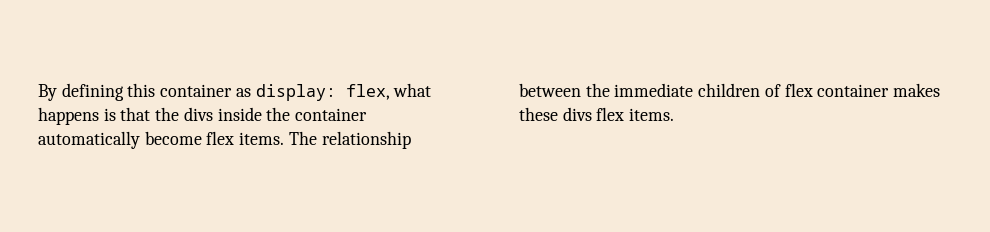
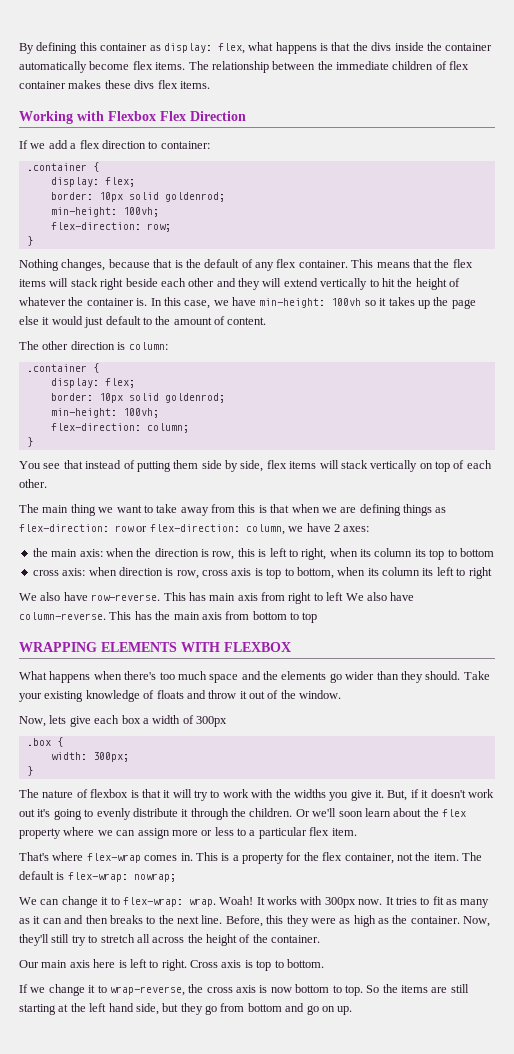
(675, 114) none -> [19,111,246,124] [19,140,210,149] [26,162,99,172] [50,177,135,187] [50,192,225,202] [50,207,159,217] [50,222,171,232] [26,236,33,246] [19,259,473,271] [19,278,460,290] [19,297,476,309] [19,316,267,328] [19,341,168,350] [26,363,99,373] [50,378,135,388] [50,393,225,403] [50,408,159,418] [50,423,189,433] [26,437,33,447] [19,460,492,472] [19,479,47,488] [19,504,447,516] [19,523,370,535] [32,548,494,560] [32,567,492,579] [19,592,415,604] [19,611,318,623] [19,642,291,652] [19,671,490,683] [19,690,342,702] [19,715,227,727] [26,737,63,747] [50,752,129,762] [26,766,33,776] [19,789,494,801] [19,808,466,820] [19,827,357,839] [19,852,482,864] [19,871,176,882] [19,896,490,908] [19,915,491,927] [19,934,321,946] [19,959,324,971] [19,984,469,996] [19,1003,353,1015] // Working with Flexbox Flex Direction // If we add a flex direction to container: // .container { // display: flex; // border: 10px solid goldenrod; // min-height: 100vh; // flex-direction: row; // } // Nothing changes, because that is the default of any flex container. This means that the flex items will stack right beside each other and they will extend vertically to hit the height of whatever the container is. In this case, we have min-height: 100vh so it takes up the page else it would just default to the amount of content. // The other direction is column: // .container { // display: flex; // border: 10px solid goldenrod; // min-height: 100vh; // flex-direction: column; // } // You see that instead of putting them side by side, flex items will stack vertically on top of each other. // The main thing we want to take away from this is that when we are defining things as flex-direction: row or flex-direction: column, we have 2 axes: // the main axis: when the direction is row, this is left to right, when its column its top to bottom // cross axis: when direction is row, cross axis is top to bottom, when its column its left to right // We also have row-reverse. This has main axis from right to left We also have column-reverse. This has the main axis from bottom to top // WRAPPING ELEMENTS WITH FLEXBOX // What happens when there's too much space and the elements go wider than they should. Take your existing knowledge of floats and throw it out of the window. // Now, lets give each box a width of 300px // .box { // width: 300px; // } // The nature of flexbox is that it will try to work with the widths you give it. But, if it doesn't work out it's going to evenly distribute it through the children. Or we'll soon learn about the flex property where we can assign more or less to a particular flex item. // That's where flex-wrap comes in. This is a property for the flex container, not the item. The default is flex-wrap: nowrap; // We can change it to flex-wrap: wrap. Woah! It works with 300px now. It tries to fit as many as it can and then breaks to the next line. Before, this they were as high as the container. Now, they'll still try to stretch all across the height of the container. // Our main axis here is left to right. Cross axis is top to bottom. // If we change it to wrap-reverse, the cross axis is now bottom to top. So the items are still starting at the left hand side, but they go from bottom and go on up.

